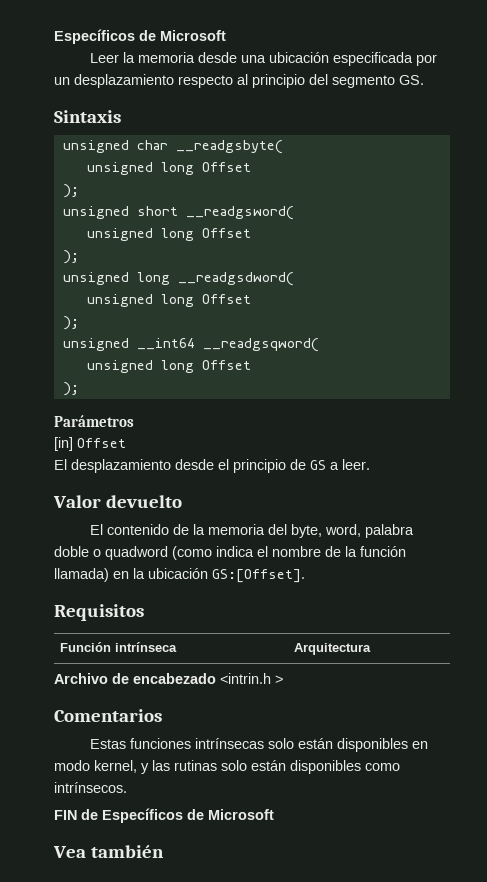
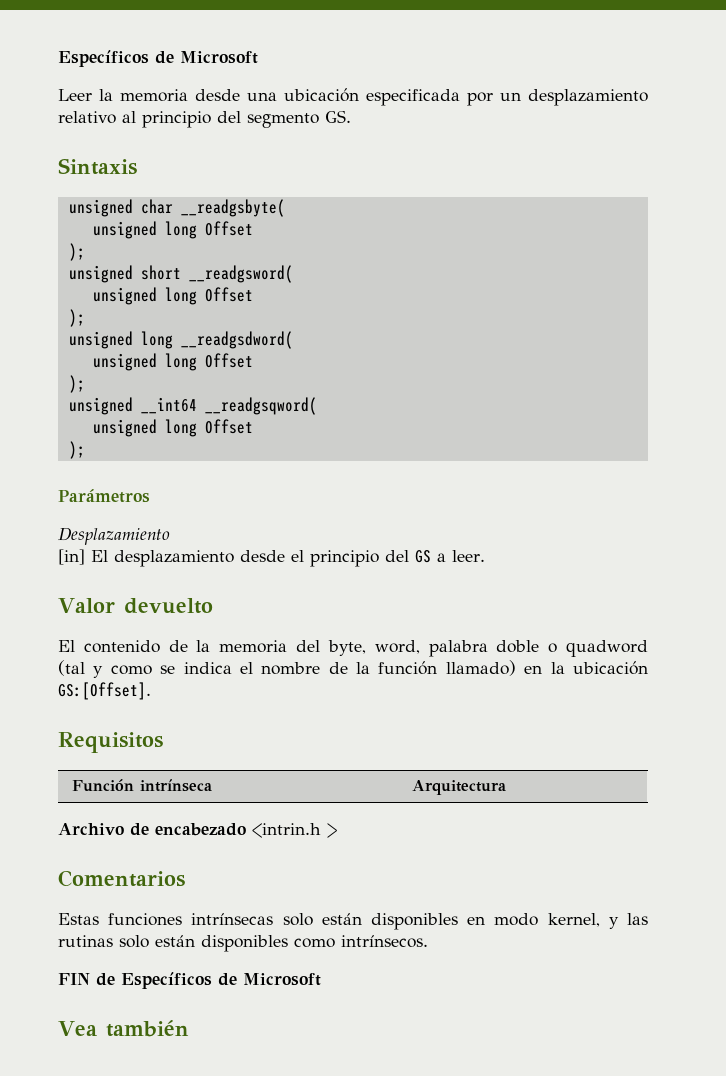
[178,75,233,88] respecto -> [58,111,116,124] relativo
(134, 421) none -> [58,527,170,545] // Desplazamiento
[77,438,126,448] Offset // -> (85, 557) none
[290,459,306,470] de -> [385,550,409,562] del
[172,546,212,560] (como -> [58,660,176,678] (tal y como se
[54,568,109,582] llamada) -> [445,660,516,676] llamado)

